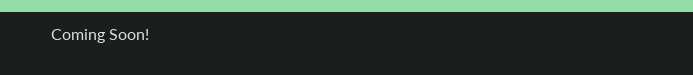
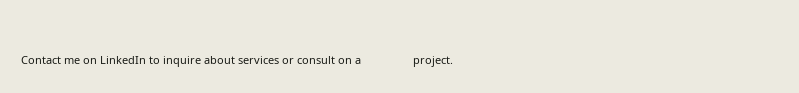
[51,29,150,43] Coming Soon! -> [21,56,453,67] Contact me on LinkedIn to inquire about services or consult on a project.

